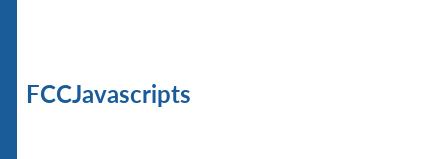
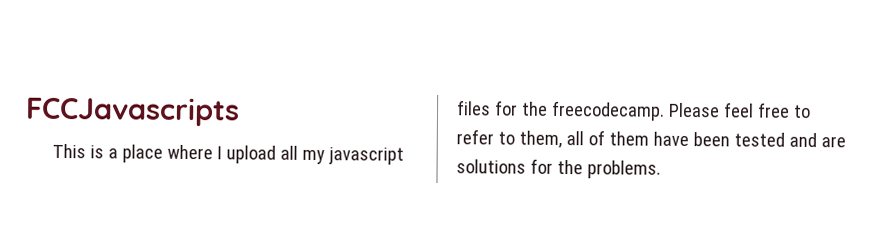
(191, 95) none -> [52,143,404,165] [456,100,811,121] [456,129,846,149] [456,158,661,179] // This is a place where I upload all my javascript files for the freecodecamp. Please feel free to refer to them, all of them have been tested and are solutions for the problems.

